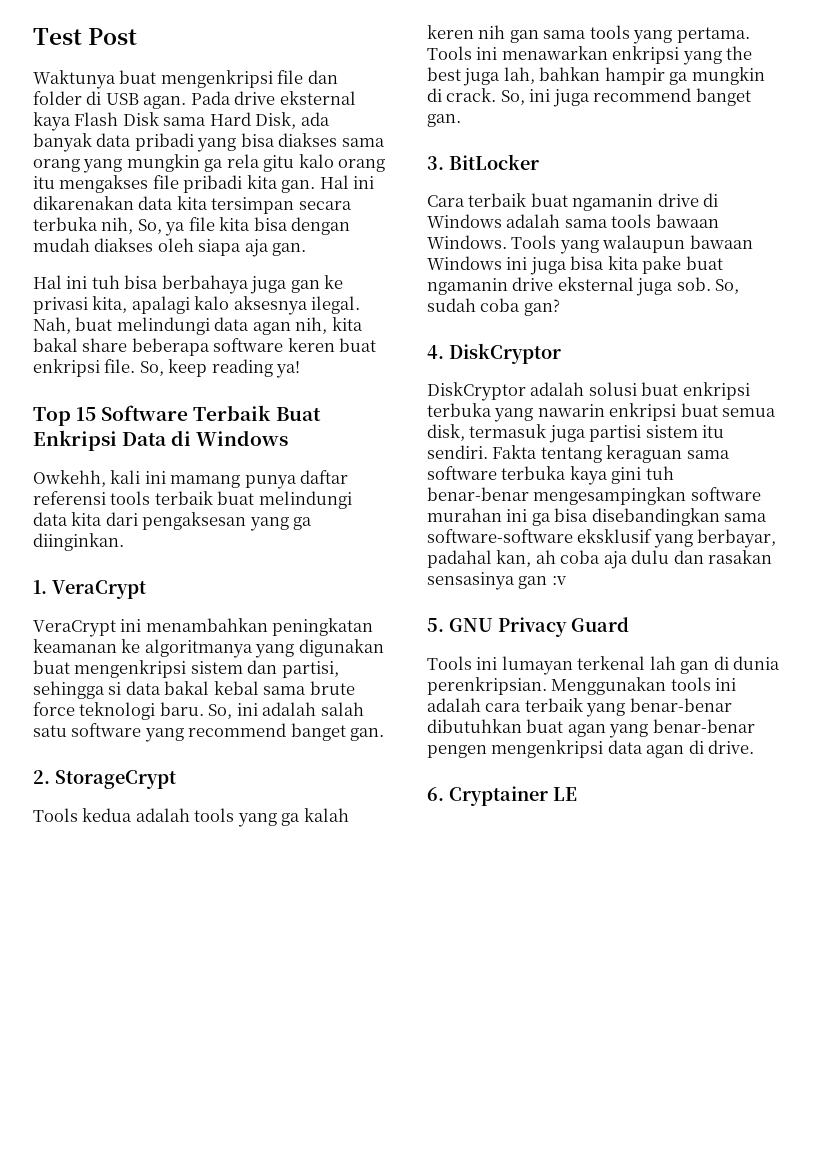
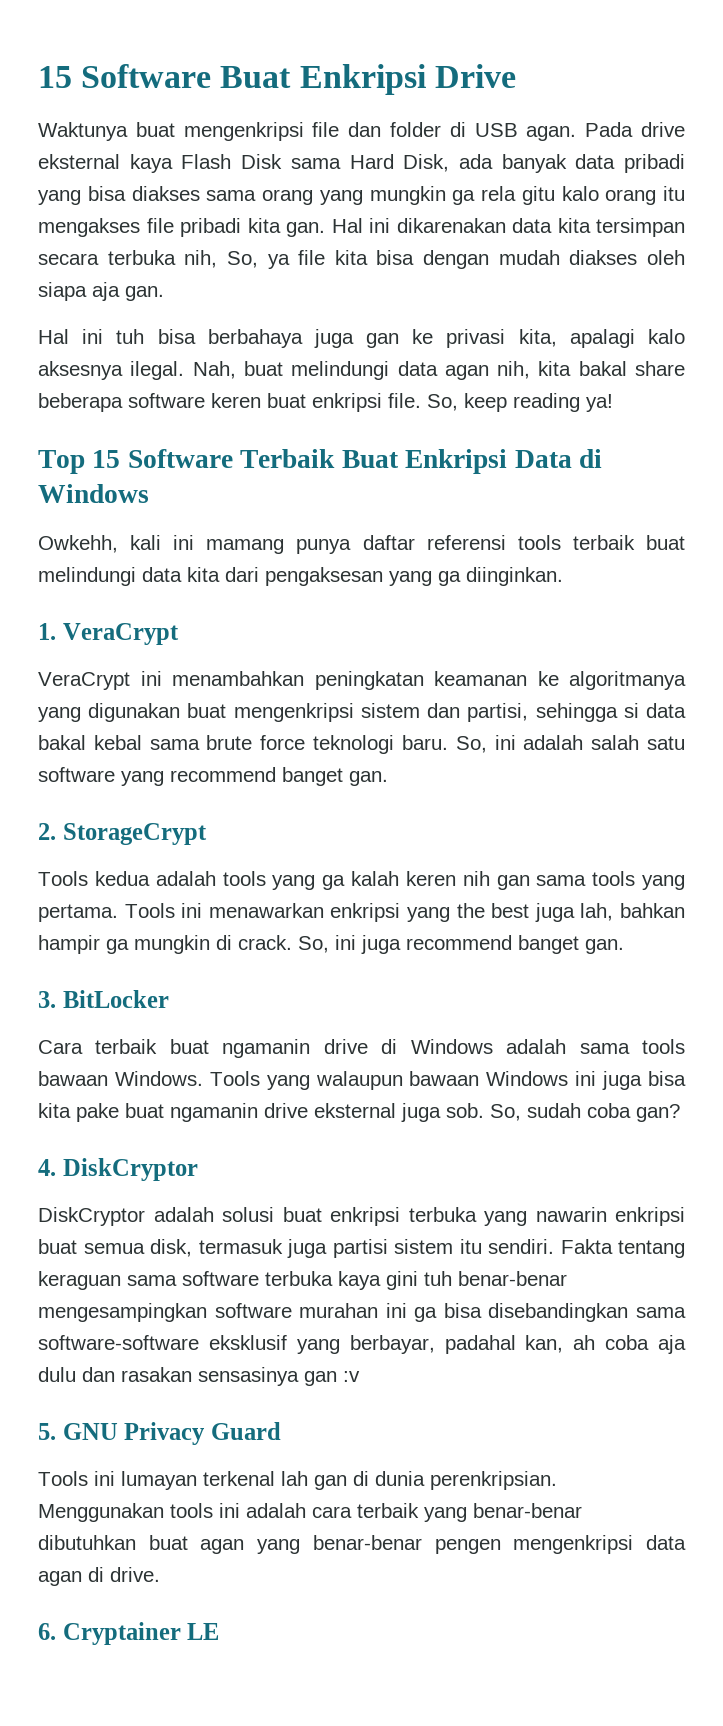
[33,28,138,45] Test Post -> [38,64,516,95] 15 Software Buat Enkripsi Drive

